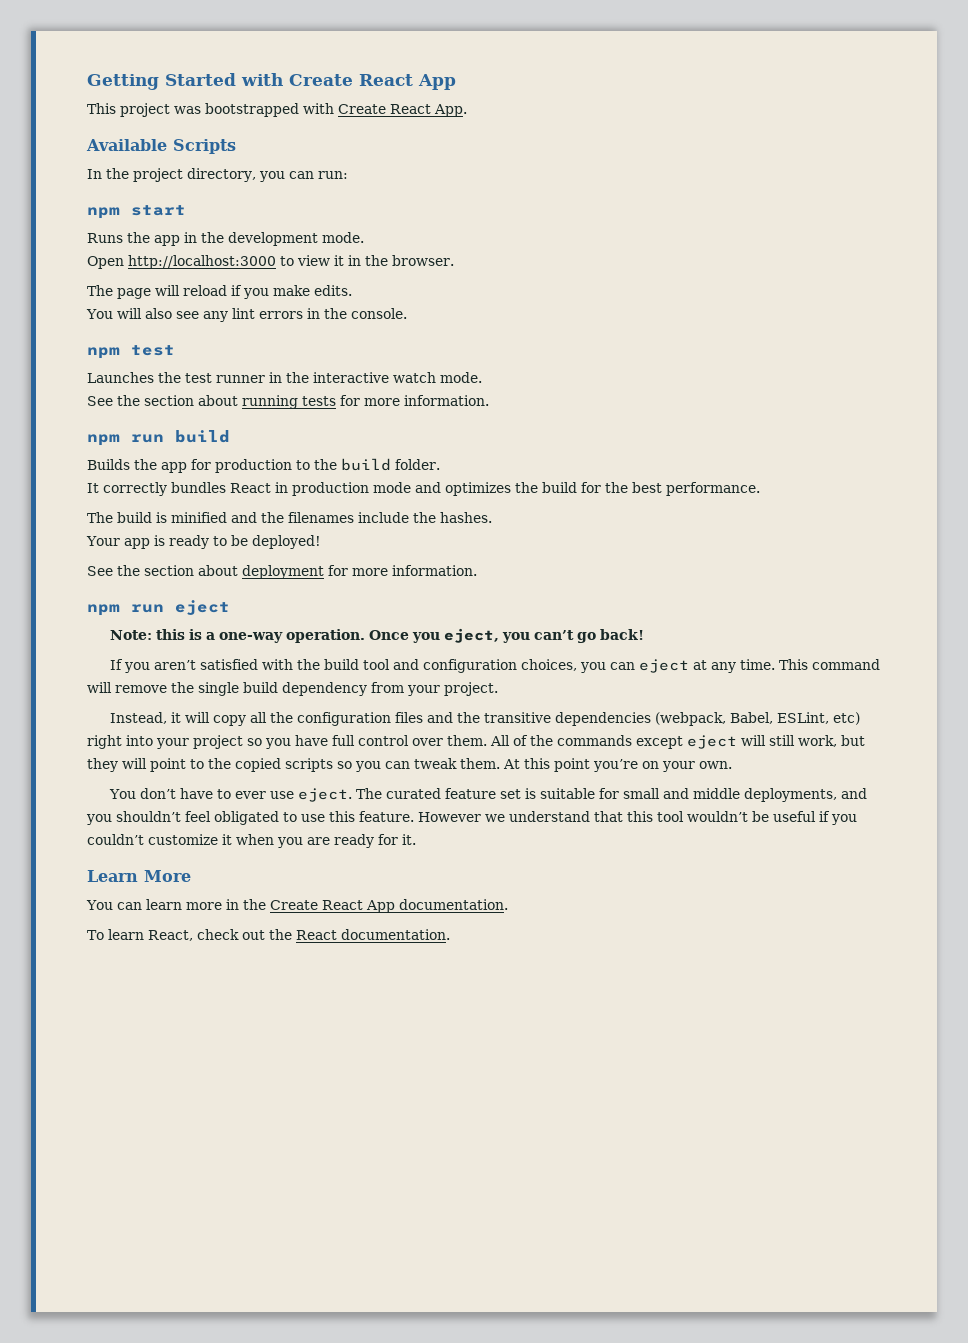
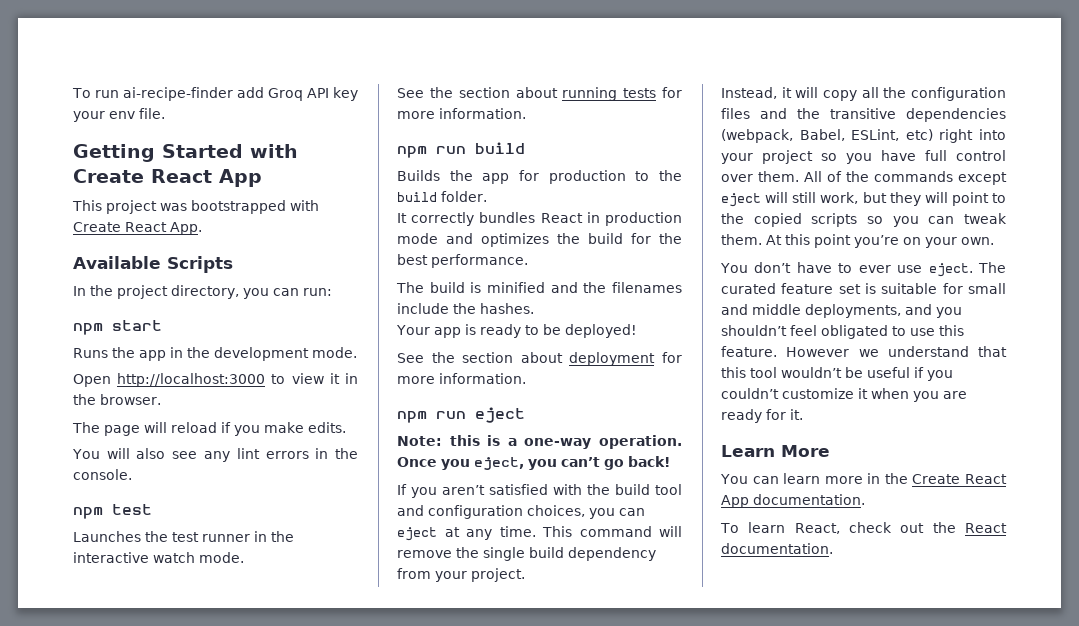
(87, 82) none -> [72,87,358,101] [73,108,165,122] To run ai-recipe-finder add Groq API key your env file. //

